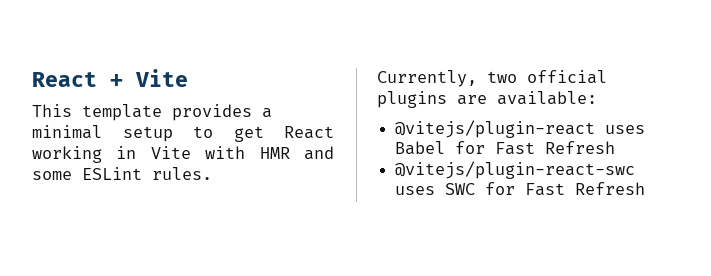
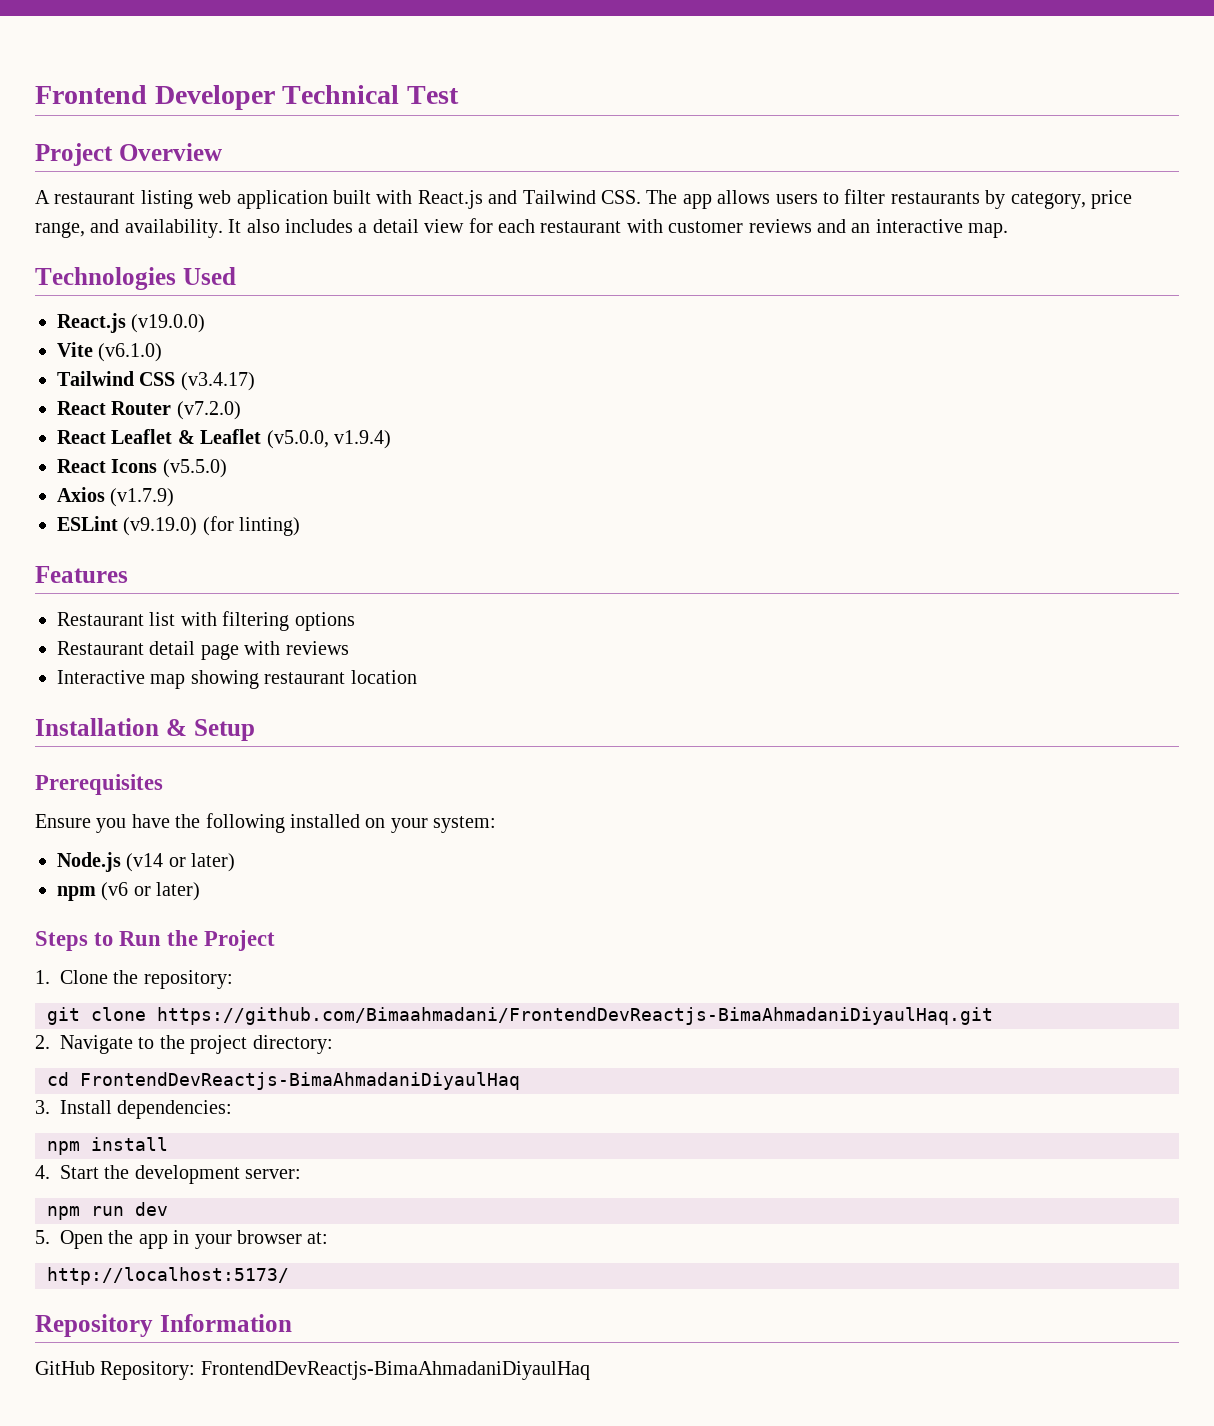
[32,69,188,87] [32,104,272,121] [32,125,334,142] [32,146,334,163] [32,167,212,180] [377,70,607,87] [377,91,597,108] [395,120,646,138] [395,141,616,155] [395,161,636,179] [395,182,646,196] React + Vite // This template provides a minimal setup to get React working in Vite with HMR and some ESLint rules. // Currently, two official plugins are available: // @vitejs/plugin-react uses Babel for Fast Refresh // @vitejs/plugin-react-swc uses SWC for Fast Refresh -> [35,85,459,110] [35,143,222,166] [35,189,1132,209] [35,218,1009,238] [35,267,236,290] [57,313,206,333] [57,342,163,362] [57,371,255,391] [57,401,241,420] [57,429,391,449] [57,459,227,478] [57,487,175,507] [57,516,301,536] [35,566,128,583] [57,611,355,631] [57,641,349,660] [57,670,417,689] [35,718,255,741] [35,774,163,795] [35,813,497,833] [57,852,236,872] [57,882,201,901] [35,930,276,951] [35,970,233,989] [47,1007,993,1025] [35,1035,333,1054] [47,1072,520,1090] [35,1100,233,1119] [47,1137,168,1155] [35,1165,302,1184] [47,1202,168,1220] [35,1230,329,1249] [47,1267,289,1285] [35,1314,292,1337] [35,1361,590,1380] Frontend Developer Technical Test // Project Overview // A restaurant listing web application built with React.js and Tailwind CSS. The app allows users to filter restaurants by category, price range, and availability. It also includes a detail view for each restaurant with customer reviews and an interactive map. // Technologies Used // React.js (v19.0.0) // Vite (v6.1.0) // Tailwind CSS (v3.4.17) // React Router (v7.2.0) // React Leaflet & Leaflet (v5.0.0, v1.9.4) // React Icons (v5.5.0) // Axios (v1.7.9) // ESLint (v9.19.0) (for linting) // Features // Restaurant list with filtering options // Restaurant detail page with reviews // Interactive map showing restaurant location // Installation & Setup // Prerequisites // Ensure you have the following installed on your system: // Node.js (v14 or later) // npm (v6 or later) // Steps to Run the Project // 1. Clone the repository: // git clone https://github.com/Bimaahmadani/FrontendDevReactjs-BimaAhmadaniDiyaulHaq.git // 2. Navigate to the project directory: // cd FrontendDevReactjs-BimaAhmadaniDiyaulHaq // 3. Install dependencies: // npm install // 4. Start the development server: // npm run dev // 5. Open the app in your browser at: // http://localhost:5173/ // Repository Information // GitHub Repository: FrontendDevReactjs-BimaAhmadaniDiyaulHaq

